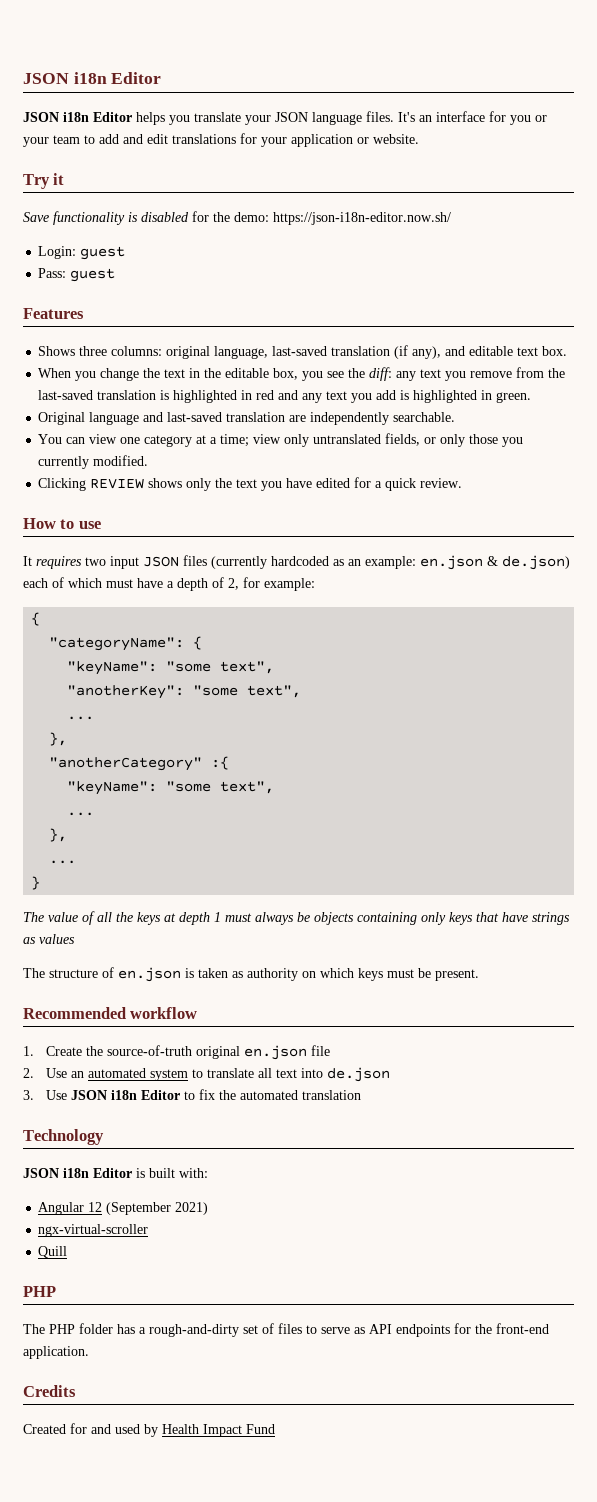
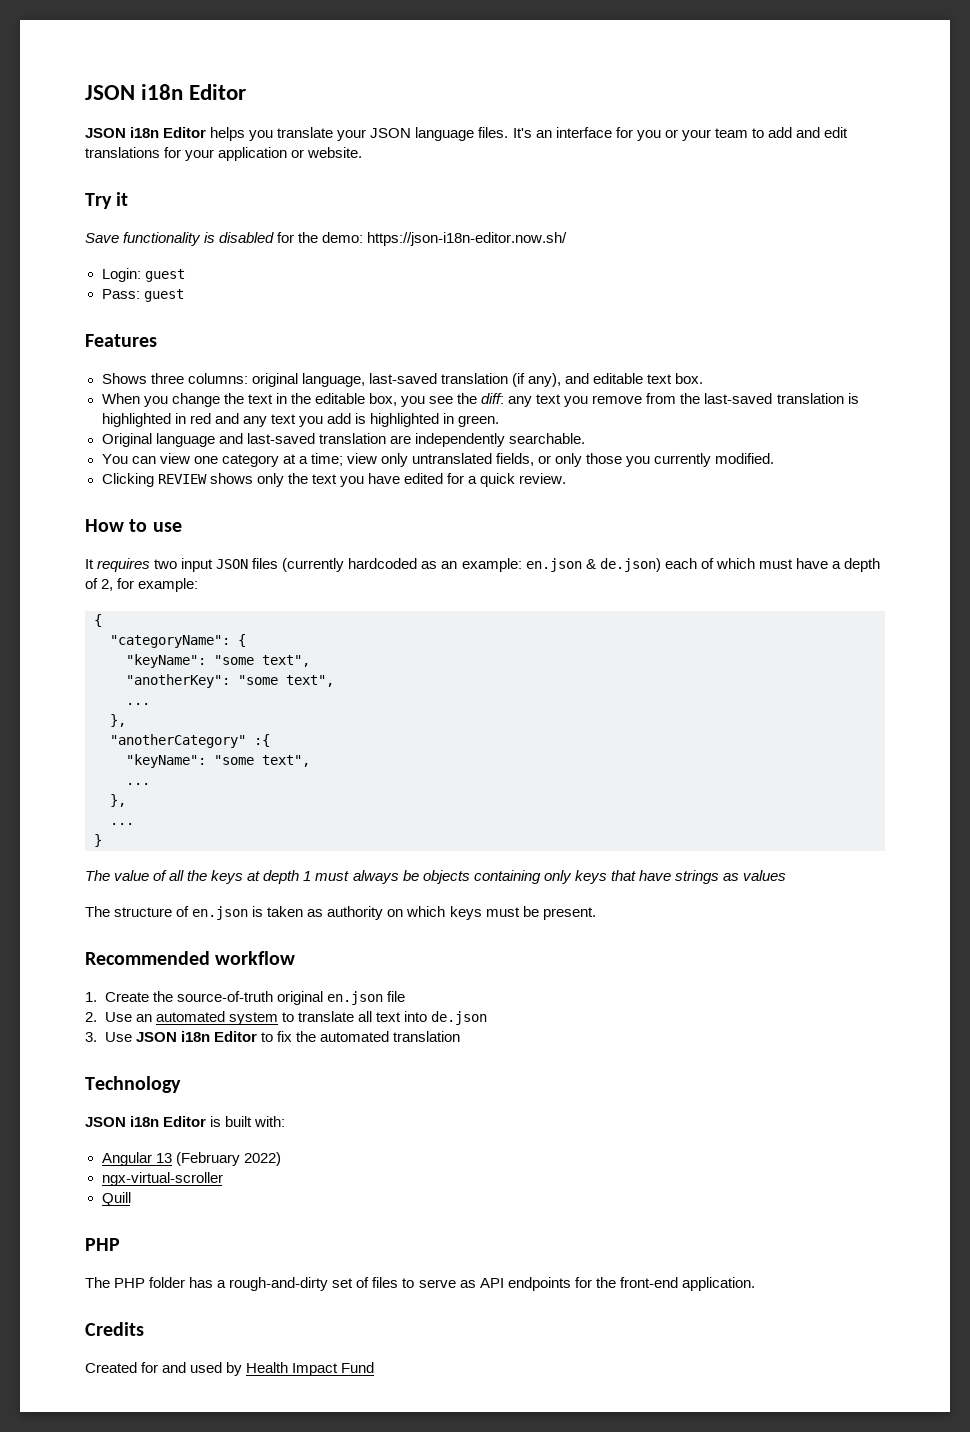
[88,1202,209,1215] 12 (September 2021) -> [155,1152,281,1166] 13 (February 2022)

